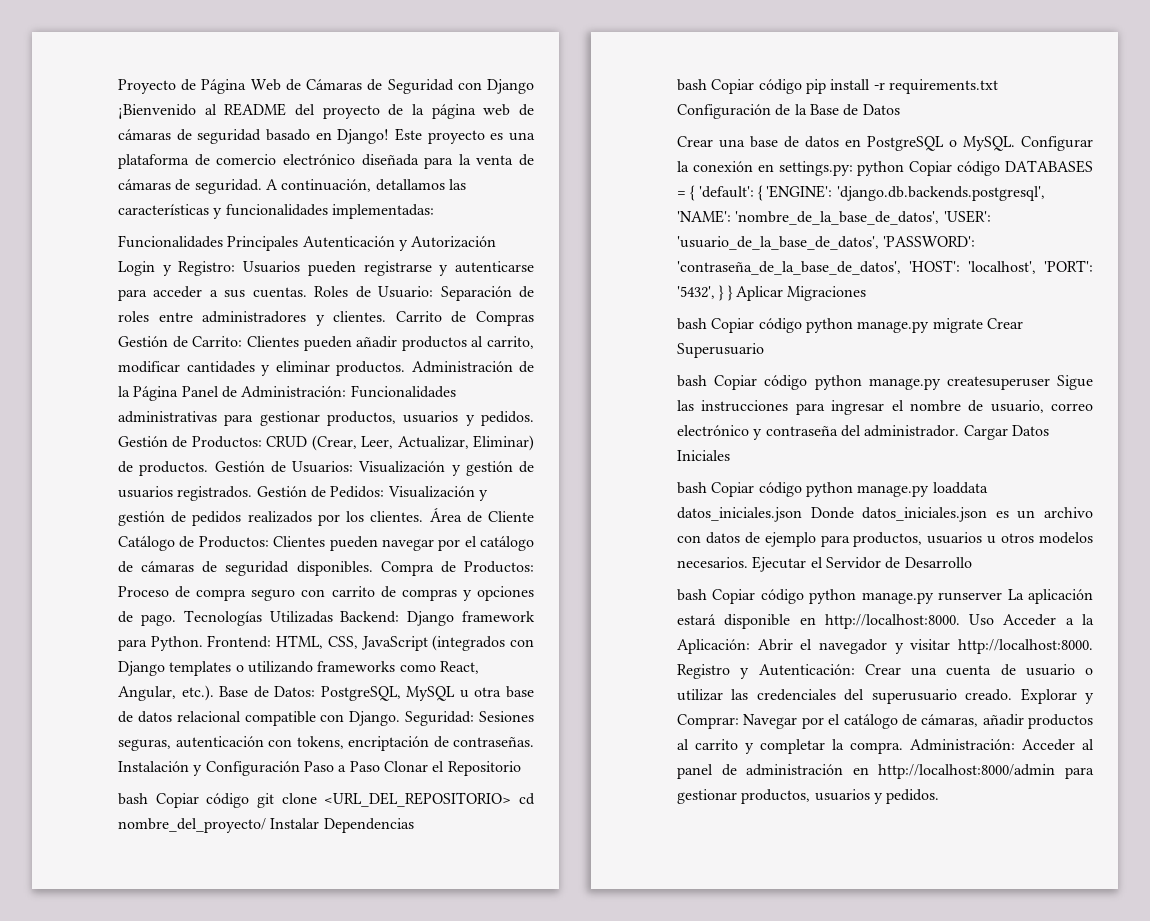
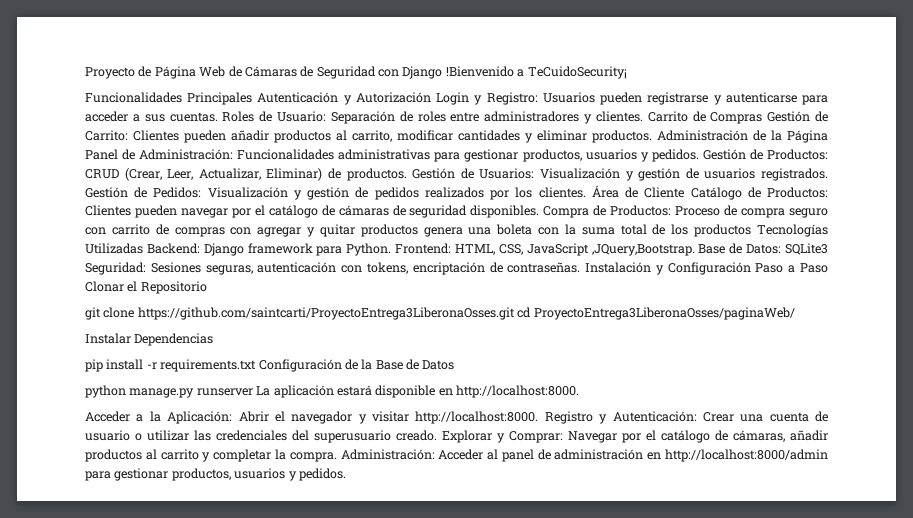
[118,103,534,119] [118,128,535,144] [118,154,534,169] [118,179,466,194] [118,204,434,219] ¡Bienvenido al README del proyecto de la página web de cámaras de seguridad basado en Django! Este proyecto es una plataforma de comercio electrónico diseñada para la venta de cámaras de seguridad. A continuación, detallamos las características y funcionalidades implementadas: -> [445,66,627,79] !Bienvenido a TeCuidoSecurity¡
[462,586,534,601] [118,611,176,626] y opciones de pago. -> [230,224,752,237] con agregar y quitar productos genera una boleta con la suma total de los productos
[432,635,534,651] [118,661,479,676] [118,685,534,701] [118,711,401,726] (integrados con Django templates o utilizando frameworks como React, Angular, etc.). Base de Datos: PostgreSQL, MySQL u otra base de datos relacional compatible con Django. -> [591,243,828,256] ,JQuery,Bootstrap. Base de Datos: SQLite3
[118,792,535,808] [118,818,266,833] bash Copiar código git clone <URL_DEL_REPOSITORIO> cd nombre_del_proyecto/ -> [85,307,795,320] git clone https://github.com/saintcarti/ProyectoEntrega3LiberonaOsses.git cd ProyectoEntrega3LiberonaOsses/paginaWeb/ //
[677,79,802,94] bash Copiar código -> (214, 339) none
[677,136,1093,151] [677,160,1093,176] [677,185,1045,201] [677,210,991,225] [677,236,976,250] [677,260,1093,275] [677,285,867,301] [677,318,1023,333] [677,343,764,358] [677,375,1093,390] [677,400,1093,415] [677,425,1049,440] [677,450,730,461] [677,482,988,497] [677,507,1093,522] [677,532,1093,547] [677,556,972,572] [677,589,804,604] Crear una base de datos en PostgreSQL o MySQL. Configurar la conexión en settings.py: python Copiar código DATABASES = { 'default': { 'ENGINE': 'django.db.backends.postgresql', 'NAME': 'nombre_de_la_base_de_datos', 'USER': 'usuario_de_la_base_de_datos', 'PASSWORD': 'contraseña_de_la_base_de_datos', 'HOST': 'localhost', 'PORT': '5432', } } Aplicar Migraciones // bash Copiar código python manage.py migrate Crear Superusuario // bash Copiar código python manage.py createsuperuser Sigue las instrucciones para ingresar el nombre de usuario, correo electrónico y contraseña del administrador. Cargar Datos Iniciales // bash Copiar código python manage.py loaddata datos_iniciales.json Donde datos_iniciales.json es un archivo con datos de ejemplo para productos, usuarios u otros modelos necesarios. Ejecutar el Servidor de Desarrollo // bash Copiar código -> (455, 365) none
[969,614,995,625] Uso -> (579, 391) //

